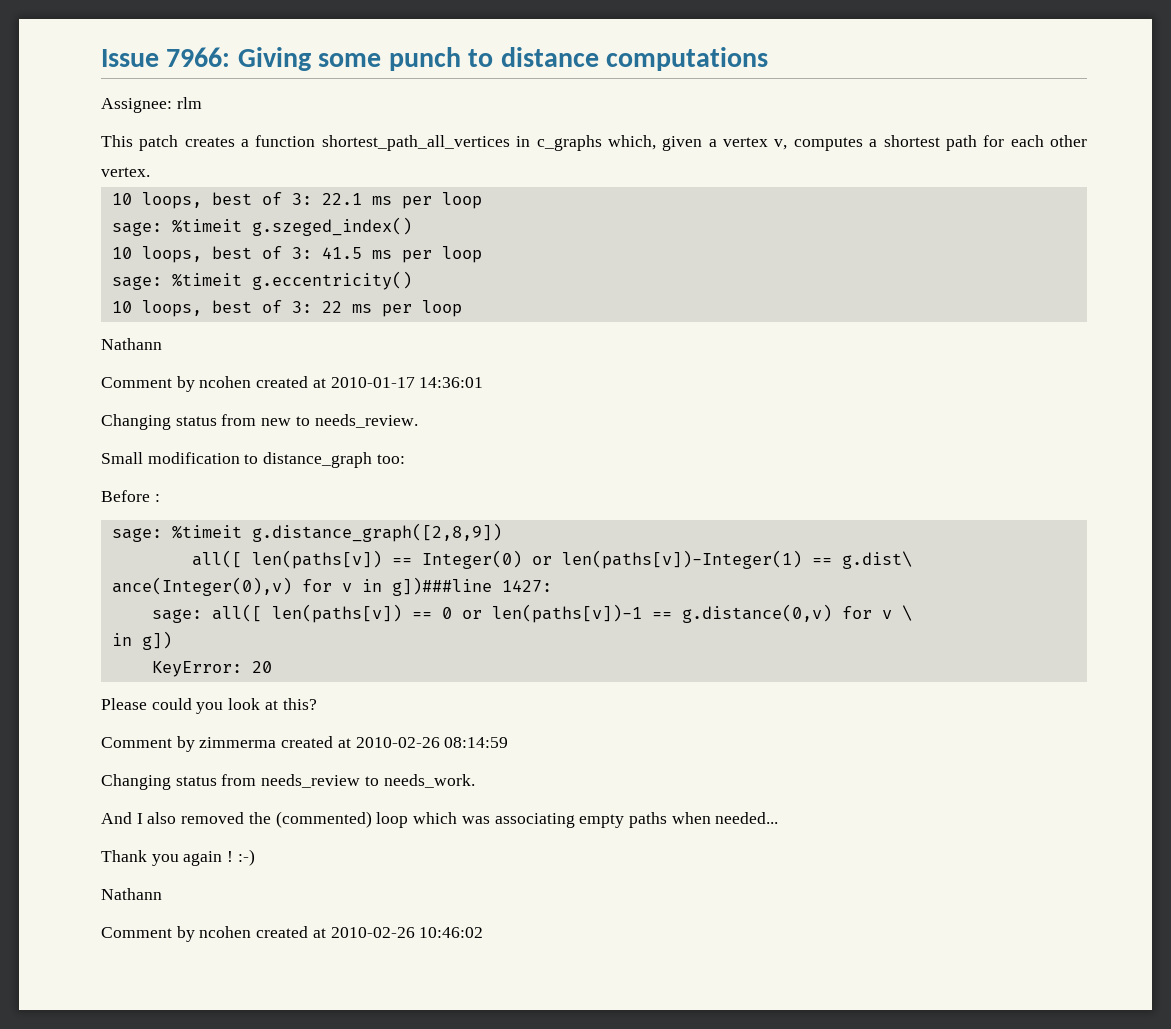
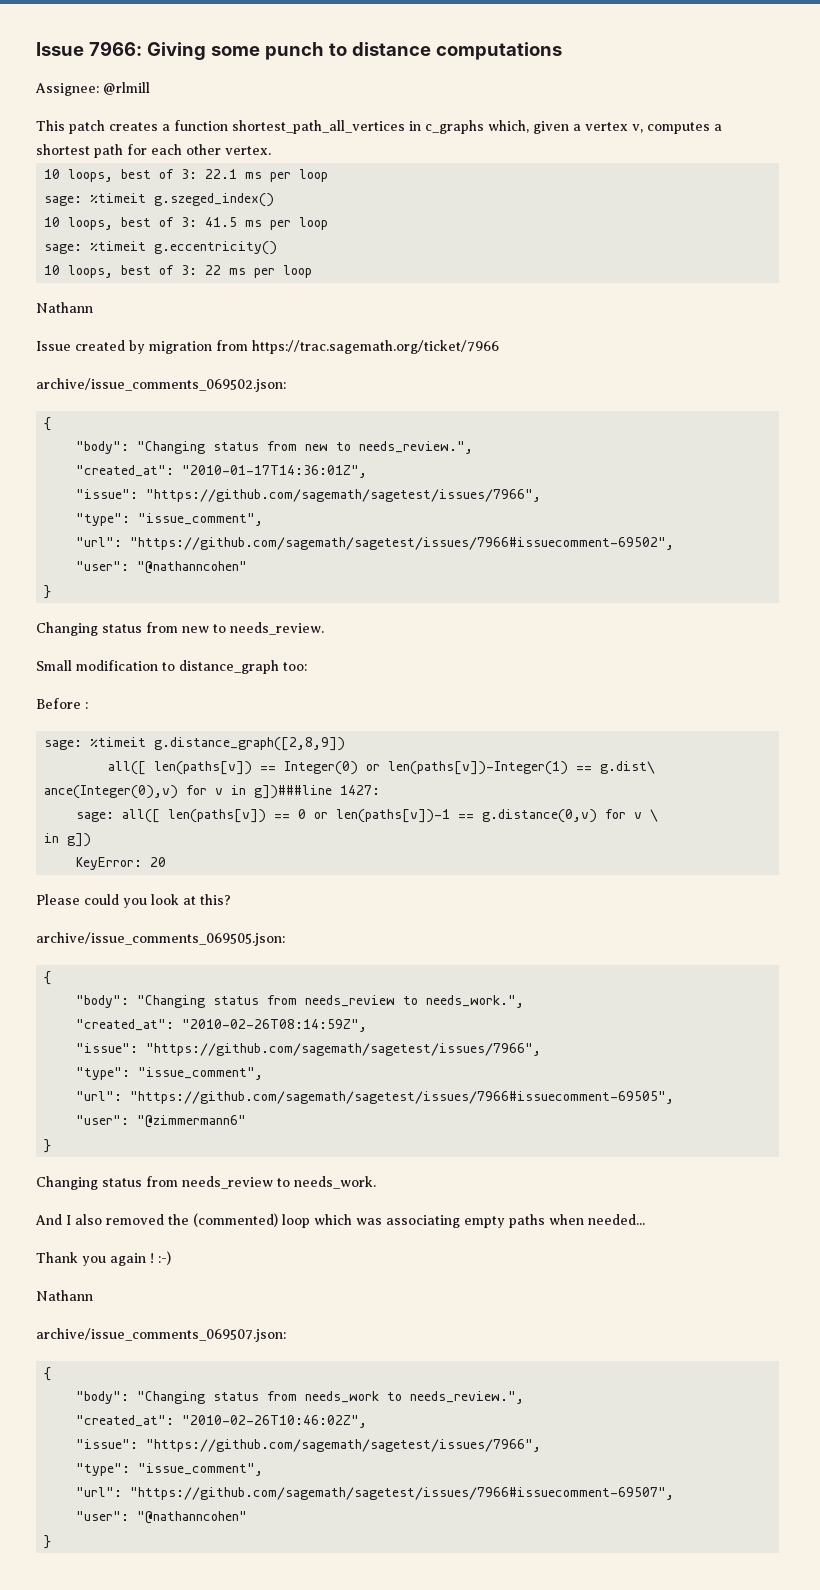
[176,97,202,109] rlm -> [103,82,150,95] @rlmill
[101,376,484,392] Comment by ncohen created at 2010-01-17 14:36:01 -> [36,340,499,354] [36,378,286,392] [44,417,52,431] [76,441,474,454] [76,465,368,478] [76,489,542,502] [76,513,264,526] [76,537,675,550] [76,561,248,574] [44,585,52,599] Issue created by migration from https://trac.sagemath.org/ticket/7966 // archive/issue_comments_069502.json: // { // "body": "Changing status from new to needs_review.", // "created_at": "2010-01-17T14:36:01Z", // "issue": "https://github.com/sagemath/sagetest/issues/7966", // "type": "issue_comment", // "url": "https://github.com/sagemath/sagetest/issues/7966#issuecomment-69502", // "user": "@nathanncohen" // }
[101,736,509,752] Comment by zimmerma created at 2010-02-26 08:14:59 -> [36,932,285,946] [44,971,52,985] [76,995,525,1008] [76,1019,368,1032] [76,1043,542,1056] [76,1067,264,1080] [76,1091,675,1104] [76,1115,247,1128] [44,1139,52,1153] archive/issue_comments_069505.json: // { // "body": "Changing status from needs_review to needs_work.", // "created_at": "2010-02-26T08:14:59Z", // "issue": "https://github.com/sagemath/sagetest/issues/7966", // "type": "issue_comment", // "url": "https://github.com/sagemath/sagetest/issues/7966#issuecomment-69505", // "user": "@zimmermann6" // }
[101,926,484,942] Comment by ncohen created at 2010-02-26 10:46:02 -> [36,1328,286,1342] [44,1367,52,1381] [76,1391,525,1404] [76,1415,368,1428] [76,1439,542,1452] [76,1463,264,1476] [76,1487,675,1500] [76,1511,248,1524] [44,1535,52,1549] archive/issue_comments_069507.json: // { // "body": "Changing status from needs_work to needs_review.", // "created_at": "2010-02-26T10:46:02Z", // "issue": "https://github.com/sagemath/sagetest/issues/7966", // "type": "issue_comment", // "url": "https://github.com/sagemath/sagetest/issues/7966#issuecomment-69507", // "user": "@nathanncohen" // }

